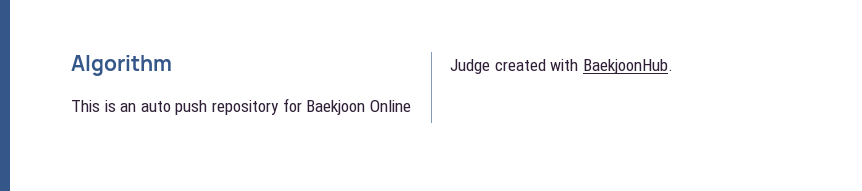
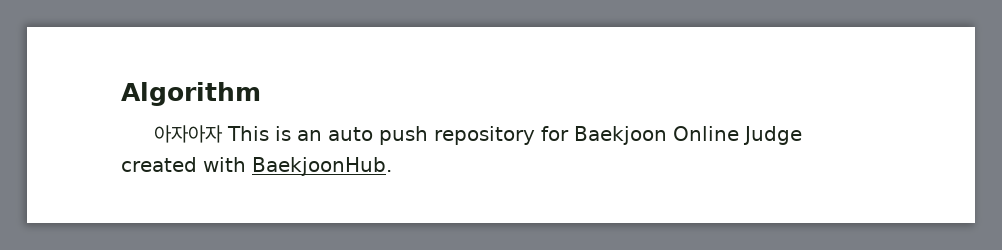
(172, 65) none -> [153,125,223,143] 아자아자

